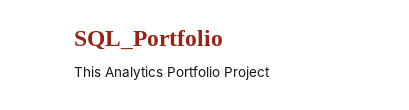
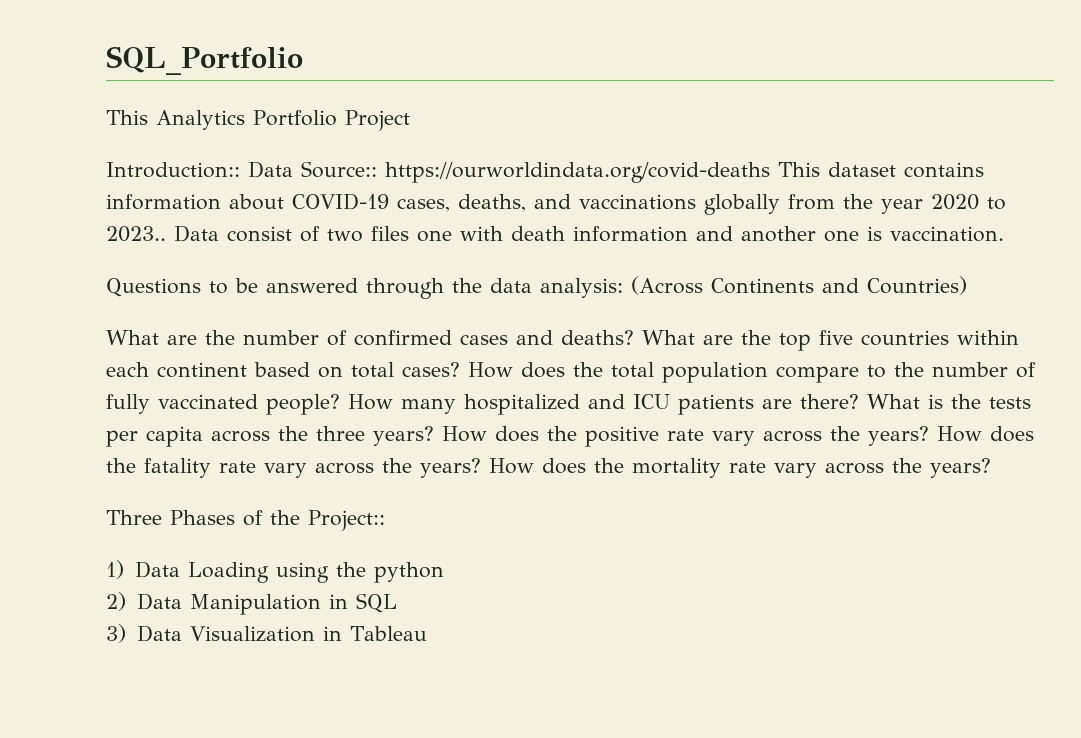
(270, 73) none -> [106,161,984,183] [106,193,1006,215] [106,225,1004,242] [106,276,967,299] [106,330,1019,351] [106,362,1036,383] [106,394,1031,415] [106,426,1034,447] [106,458,991,478] [106,510,385,531] [106,560,444,583] [106,592,397,615] [106,624,427,643] // Introduction:: Data Source:: https://ourworldindata.org/covid-deaths This dataset contains information about COVID-19 cases, deaths, and vaccinations globally from the year 2020 to 2023.. Data consist of two files one with death information and another one is vaccination. // Questions to be answered through the data analysis: (Across Continents and Countries) // What are the number of confirmed cases and deaths? What are the top five countries within each continent based on total cases? How does the total population compare to the number of fully vaccinated people? How many hospitalized and ICU patients are there? What is the tests per capita across the three years? How does the positive rate vary across the years? How does the fatality rate vary across the years? How does the mortality rate vary across the years? // Three Phases of the Project:: // 1) Data Loading using the python // 2) Data Manipulation in SQL // 3) Data Visualization in Tableau

